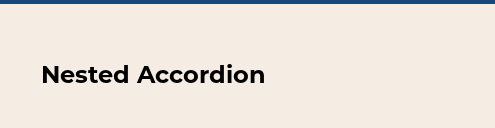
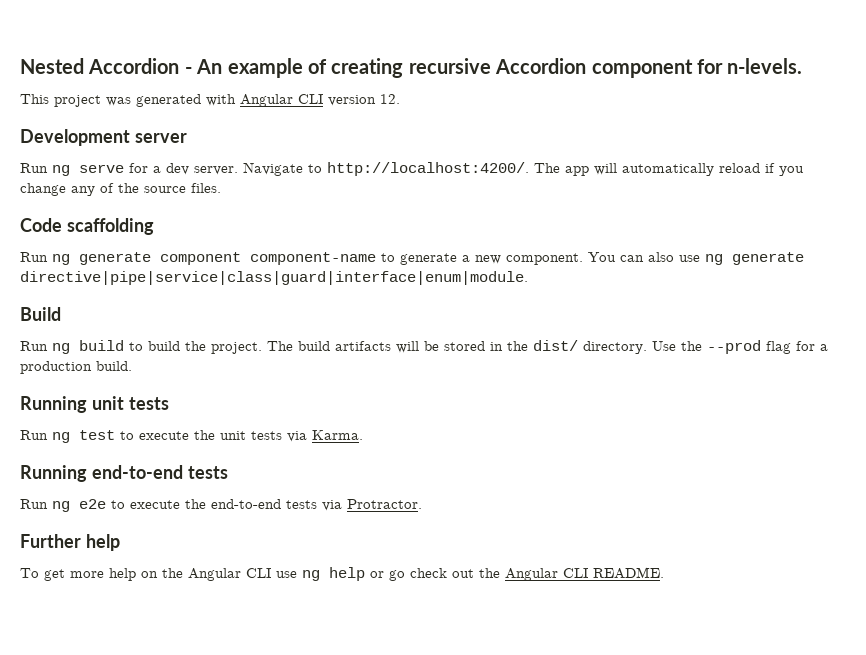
(266, 73) none -> [184,58,803,78] [20,94,400,107] [20,129,187,146] [20,162,804,176] [20,183,221,196] [20,218,154,235] [20,252,804,265] [20,271,528,285] [20,307,61,321] [20,340,828,354] [20,361,132,374] [20,396,169,413] [20,430,363,443] [20,465,228,482] [20,499,422,512] [20,534,120,551] [20,567,664,581] - An example of creating recursive Accordion component for n-levels. // This project was generated with Angular CLI version 12. // Development server // Run ng serve for a dev server. Navigate to http://localhost:4200/. The app will automatically reload if you change any of the source files. // Code scaffolding // Run ng generate component component-name to generate a new component. You can also use ng generate directive|pipe|service|class|guard|interface|enum|module. // Build // Run ng build to build the project. The build artifacts will be stored in the dist/ directory. Use the --prod flag for a production build. // Running unit tests // Run ng test to execute the unit tests via Karma. // Running end-to-end tests // Run ng e2e to execute the end-to-end tests via Protractor. // Further help // To get more help on the Angular CLI use ng help or go check out the Angular CLI README.

